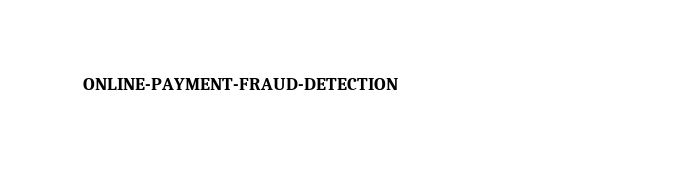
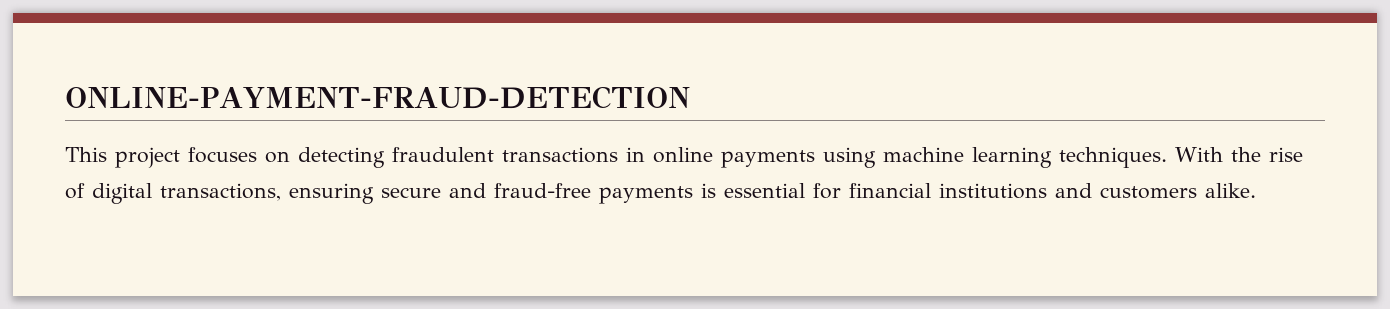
(398, 84) none -> [65,147,1303,168] [65,183,1256,204] // This project focuses on detecting fraudulent transactions in online payments using machine learning techniques. With the rise of digital transactions, ensuring secure and fraud-free payments is essential for financial institutions and customers alike.

